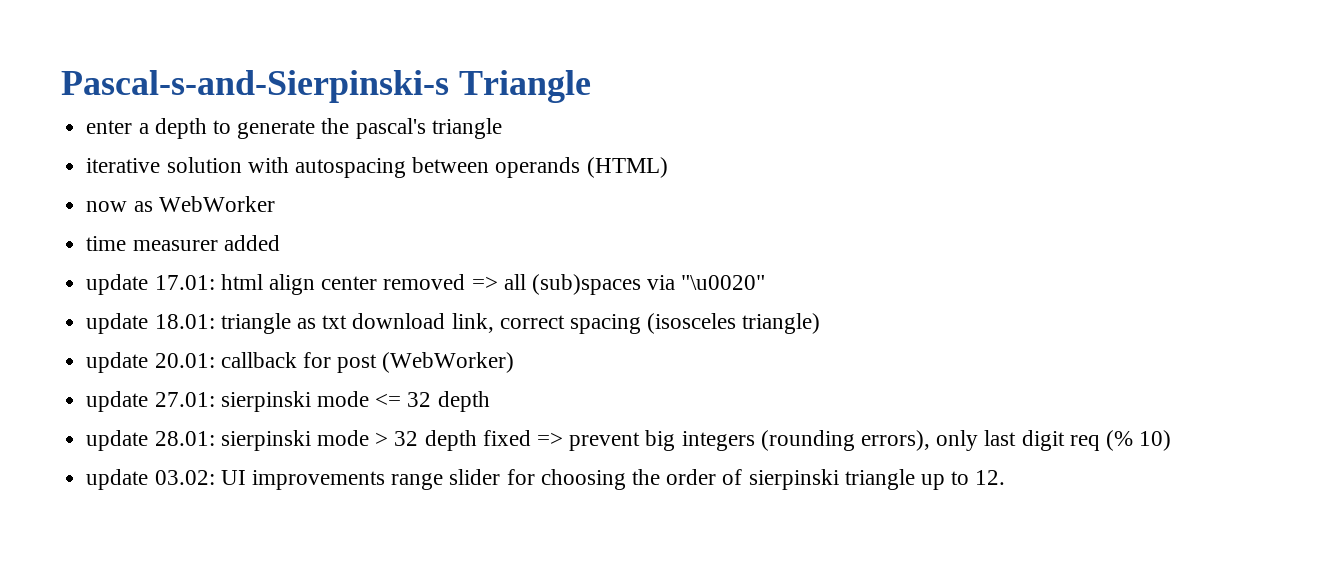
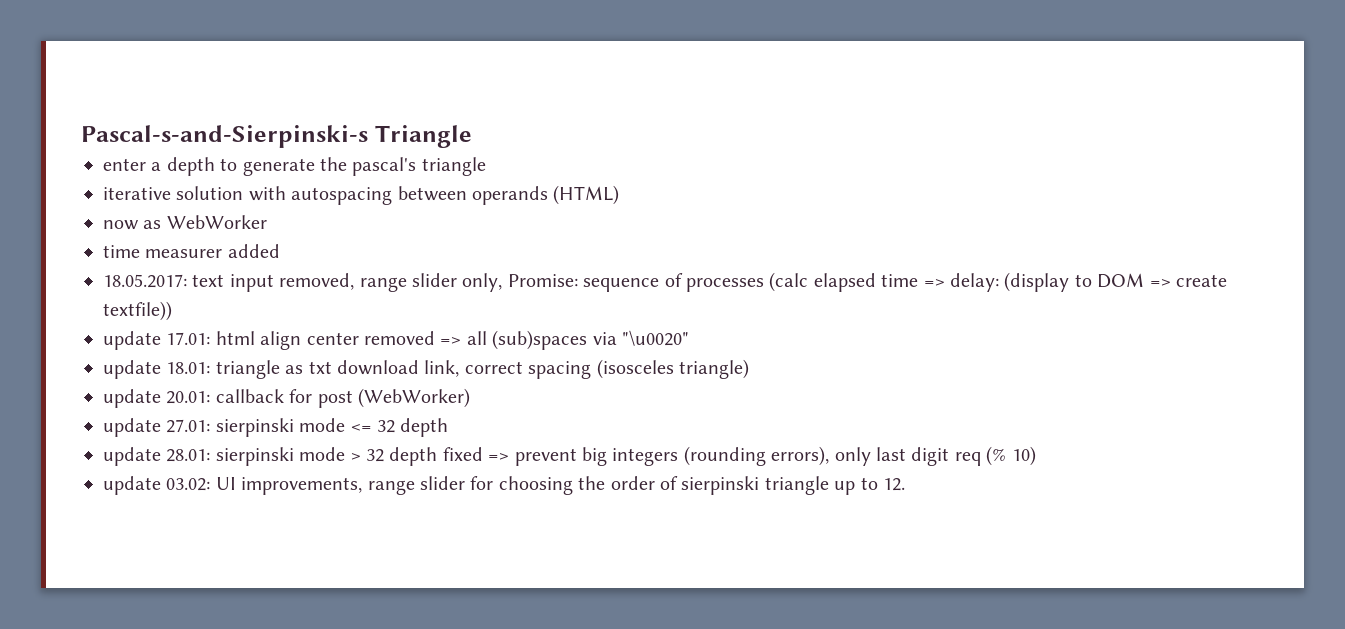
(280, 243) none -> [103,272,1227,292] [103,301,172,321] // 18.05.2017: text input removed, range slider only, Promise: sequence of processes (calc elapsed time => delay: (display to DOM => create textfile))
[251,470,385,490] improvements -> [241,477,363,495] improvements,

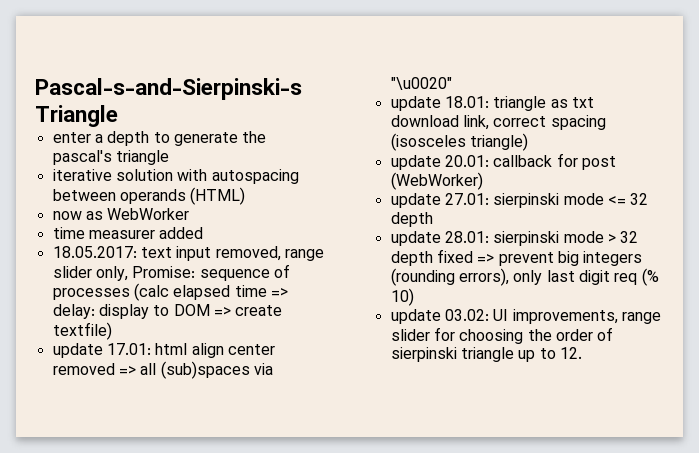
[1004,272,1070,292] (display -> [98,304,149,319] display
[103,301,172,321] textfile)) -> [52,322,112,340] textfile)

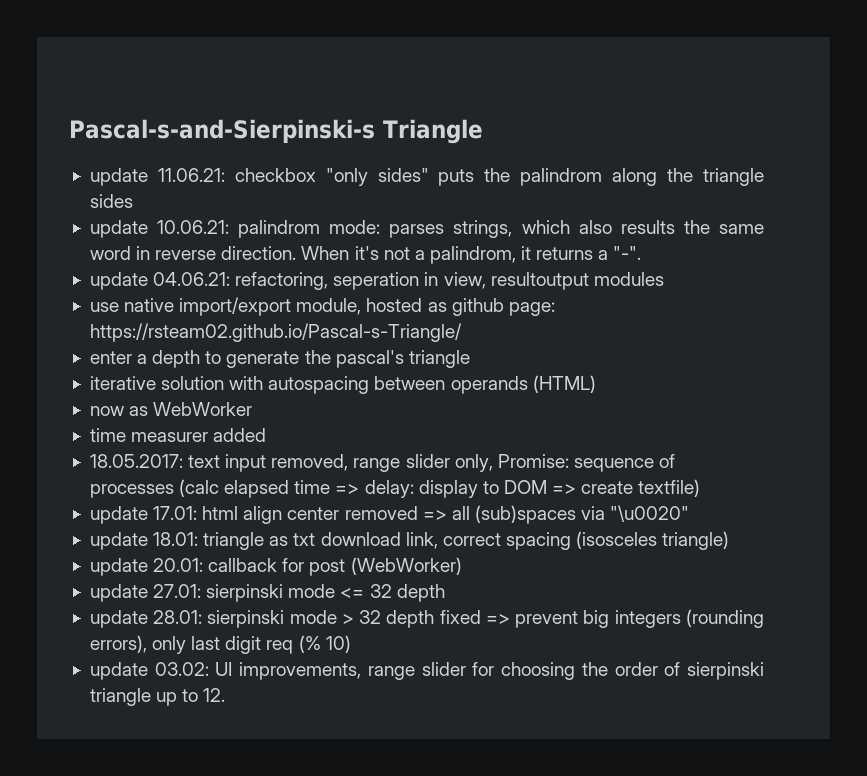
(118, 116) none -> [89,168,764,186] [89,194,133,208] [89,220,765,238] [89,246,642,264] [89,272,664,290] [89,297,555,316] [89,323,462,342] // update 11.06.21: checkbox "only sides" puts the palindrom along the triangle sides // update 10.06.21: palindrom mode: parses strings, which also results the same word in reverse direction. When it's not a palindrom, it returns a "-". // update 04.06.21: refactoring, seperation in view, resultoutput modules // use native import/export module, hosted as github page: https://rsteam02.github.io/Pascal-s-Triangle/

